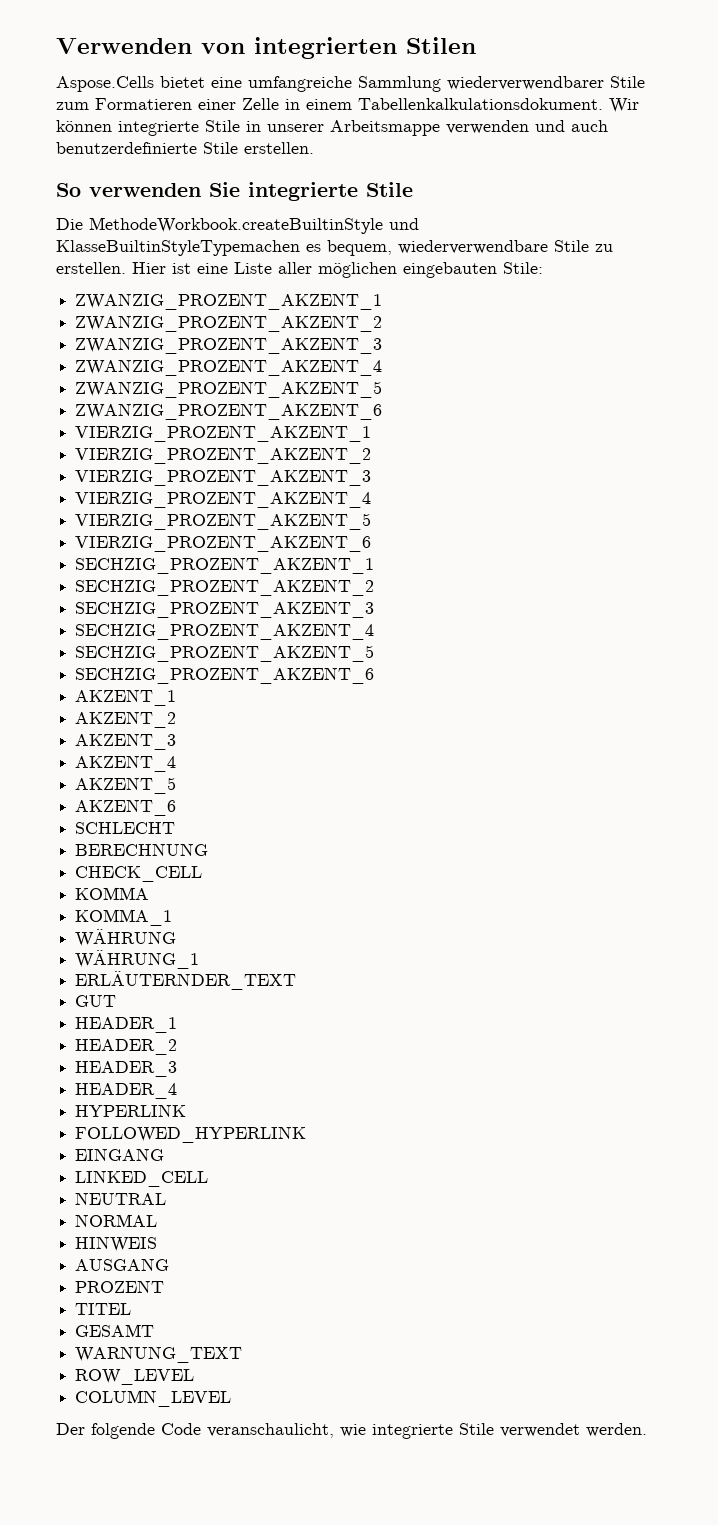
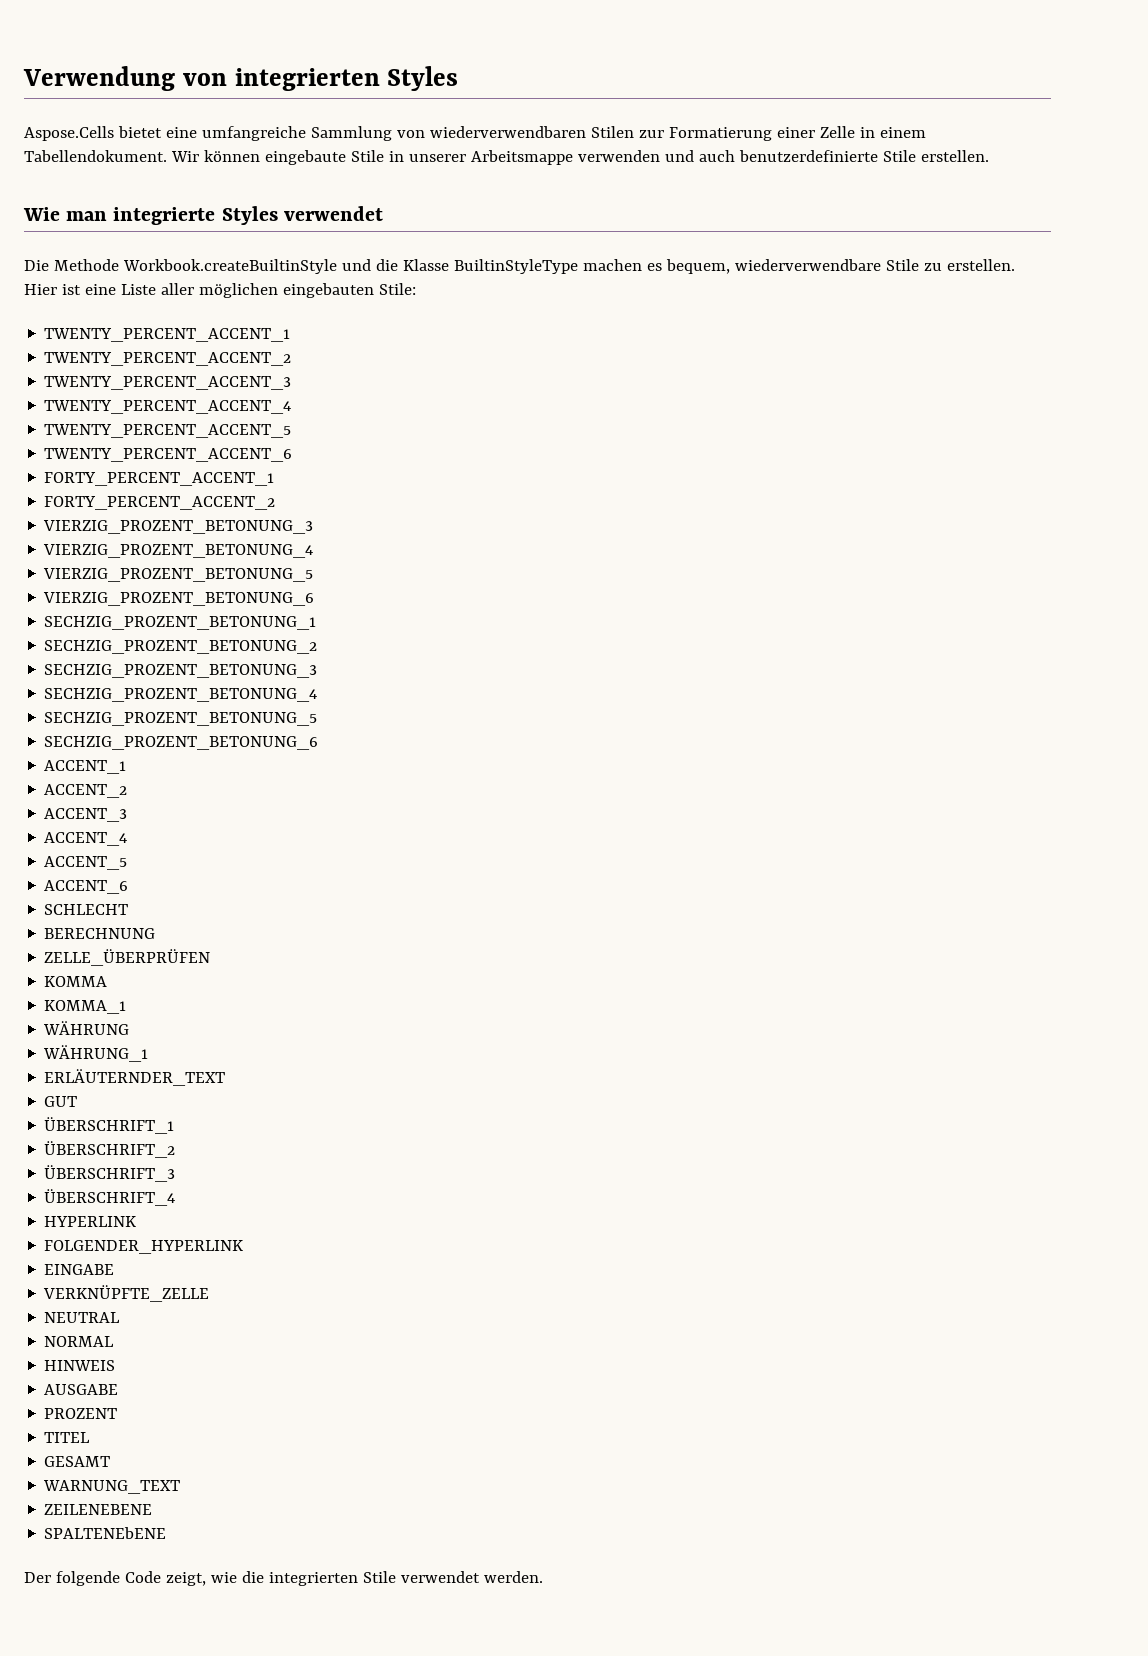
[56,38,192,54] Verwenden -> [23,66,175,91] Verwendung
[406,37,476,54] Stilen -> [387,66,459,91] Styles
[447,76,645,90] [56,98,192,110] wiederverwendbarer Stile zum Formatieren -> [396,126,772,141] von wiederverwendbaren Stilen zur Formatierung
[358,98,603,110] Tabellenkalkulationsdokument. -> [24,150,167,162] Tabellendokument.
[118,121,199,136] integrierte -> [264,150,346,165] eingebaute
[56,182,413,201] [56,217,419,234] [56,240,300,256] So verwenden Sie integrierte Stile // Die MethodeWorkbook.createBuiltinStyle und KlasseBuiltinStyleTypemachen -> [23,206,383,225] [24,259,642,274] Wie man integrierte Styles verwendet // Die Methode Workbook.createBuiltinStyle und die Klasse BuiltinStyleType machen
[75,293,383,310] [75,315,383,332] [75,337,383,354] [75,359,383,376] [75,381,383,398] [75,403,383,420] [75,425,372,442] [75,447,372,464] [75,469,372,486] [75,491,372,508] [75,513,372,530] [75,535,372,552] [75,557,375,574] [75,579,375,596] [75,601,375,618] [75,623,375,640] [75,645,375,662] [75,667,375,684] [75,689,177,706] [75,711,177,728] [75,733,177,750] [75,755,177,772] [75,777,177,794] [75,799,177,816] ZWANZIG_PROZENT_AKZENT_1 // ZWANZIG_PROZENT_AKZENT_2 // ZWANZIG_PROZENT_AKZENT_3 // ZWANZIG_PROZENT_AKZENT_4 // ZWANZIG_PROZENT_AKZENT_5 // ZWANZIG_PROZENT_AKZENT_6 // VIERZIG_PROZENT_AKZENT_1 // VIERZIG_PROZENT_AKZENT_2 // VIERZIG_PROZENT_AKZENT_3 // VIERZIG_PROZENT_AKZENT_4 // VIERZIG_PROZENT_AKZENT_5 // VIERZIG_PROZENT_AKZENT_6 // SECHZIG_PROZENT_AKZENT_1 // SECHZIG_PROZENT_AKZENT_2 // SECHZIG_PROZENT_AKZENT_3 // SECHZIG_PROZENT_AKZENT_4 // SECHZIG_PROZENT_AKZENT_5 // SECHZIG_PROZENT_AKZENT_6 // AKZENT_1 // AKZENT_2 // AKZENT_3 // AKZENT_4 // AKZENT_5 // AKZENT_6 -> [44,328,291,342] [44,352,292,366] [44,376,292,390] [44,400,292,414] [44,424,292,438] [44,448,293,462] [44,472,275,486] [44,496,276,510] [43,520,314,534] [43,544,314,558] [43,568,314,582] [43,592,315,606] [44,616,317,630] [44,640,318,654] [44,664,318,678] [44,688,318,702] [44,712,318,726] [44,736,319,750] [44,760,127,774] [44,784,128,798] [44,808,128,822] [44,832,128,846] [44,856,128,870] [44,880,129,894] TWENTY_PERCENT_ACCENT_1 // TWENTY_PERCENT_ACCENT_2 // TWENTY_PERCENT_ACCENT_3 // TWENTY_PERCENT_ACCENT_4 // TWENTY_PERCENT_ACCENT_5 // TWENTY_PERCENT_ACCENT_6 // FORTY_PERCENT_ACCENT_1 // FORTY_PERCENT_ACCENT_2 // VIERZIG_PROZENT_BETONUNG_3 // VIERZIG_PROZENT_BETONUNG_4 // VIERZIG_PROZENT_BETONUNG_5 // VIERZIG_PROZENT_BETONUNG_6 // SECHZIG_PROZENT_BETONUNG_1 // SECHZIG_PROZENT_BETONUNG_2 // SECHZIG_PROZENT_BETONUNG_3 // SECHZIG_PROZENT_BETONUNG_4 // SECHZIG_PROZENT_BETONUNG_5 // SECHZIG_PROZENT_BETONUNG_6 // ACCENT_1 // ACCENT_2 // ACCENT_3 // ACCENT_4 // ACCENT_5 // ACCENT_6
[75,866,203,882] CHECK_CELL -> [44,949,211,966] ZELLE_ÜBERPRÜFEN
[75,1017,178,1033] [75,1039,178,1055] [75,1061,178,1077] [75,1083,178,1099] [75,1104,187,1117] [75,1126,307,1143] [75,1148,165,1161] [75,1170,209,1187] HEADER_1 // HEADER_2 // HEADER_3 // HEADER_4 // HYPERLINK // FOLLOWED_HYPERLINK // EINGANG // LINKED_CELL -> [44,1117,175,1134] [44,1141,176,1158] [44,1165,176,1182] [44,1189,176,1206] [44,1216,137,1227] [44,1240,244,1254] [44,1264,115,1275] [43,1285,210,1302] ÜBERSCHRIFT_1 // ÜBERSCHRIFT_2 // ÜBERSCHRIFT_3 // ÜBERSCHRIFT_4 // HYPERLINK // FOLGENDER_HYPERLINK // EINGABE // VERKNÜPFTE_ZELLE
[75,1258,170,1271] AUSGANG -> [44,1384,119,1395] AUSGABE
[75,1369,195,1385] [75,1390,232,1407] ROW_LEVEL // COLUMN_LEVEL -> [44,1504,153,1515] [44,1527,167,1539] ZEILENEBENE // SPALTENEbENE
[207,1423,453,1439] veranschaulicht, wie integrierte -> [165,1571,358,1586] zeigt, wie die integrierten

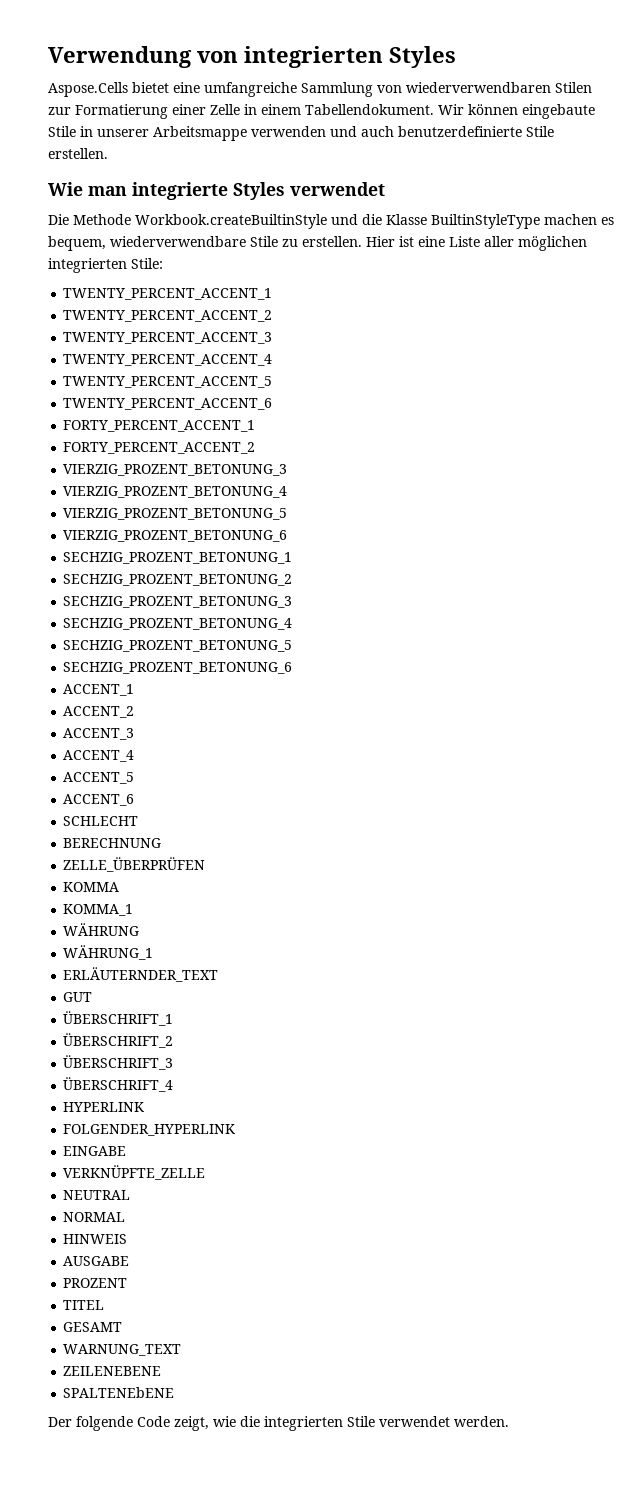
[282,283,374,298] eingebauten -> [48,258,127,273] integrierten

